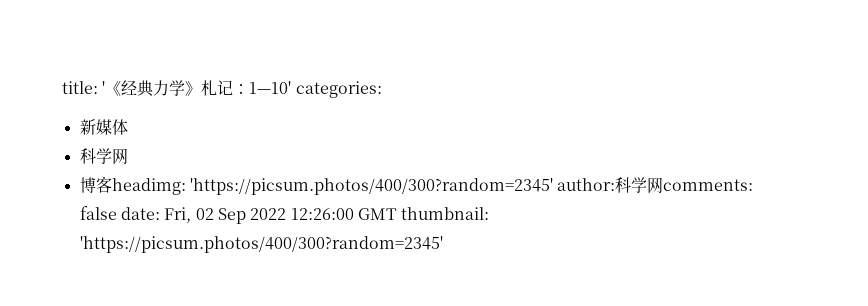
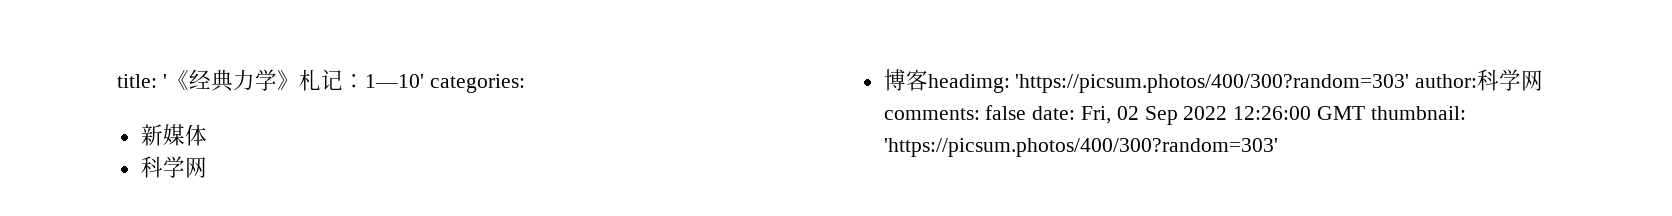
[189,178,553,195] 'https://picsum.photos/400/300?random=2345' -> [1015,74,1410,93] 'https://picsum.photos/400/300?random=303'
[79,236,443,253] 'https://picsum.photos/400/300?random=2345' -> [883,138,1278,157] 'https://picsum.photos/400/300?random=303'

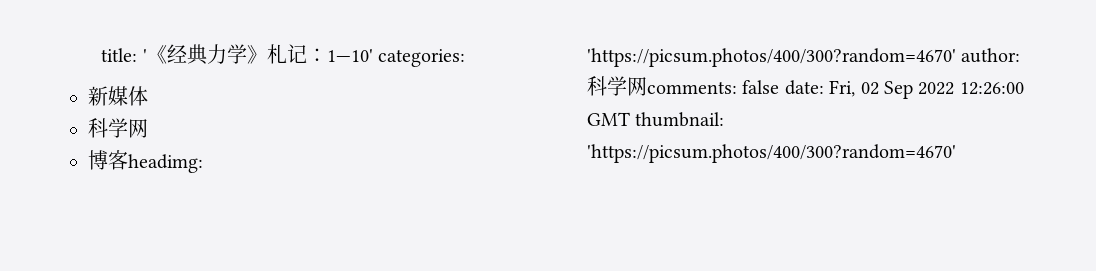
[1015,74,1410,93] 'https://picsum.photos/400/300?random=303' -> [587,48,956,67] 'https://picsum.photos/400/300?random=4670'
[883,138,1278,157] 'https://picsum.photos/400/300?random=303' -> [587,144,956,163] 'https://picsum.photos/400/300?random=4670'

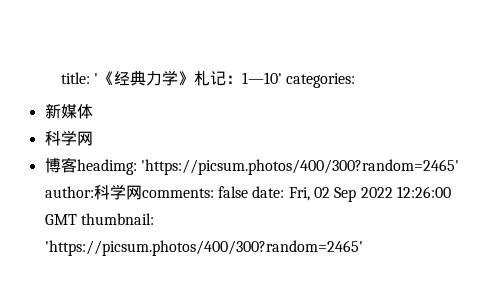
[587,48,956,67] 'https://picsum.photos/400/300?random=4670' -> [140,159,459,175] 'https://picsum.photos/400/300?random=2465'
[587,144,956,163] 'https://picsum.photos/400/300?random=4670' -> [44,240,363,256] 'https://picsum.photos/400/300?random=2465'

